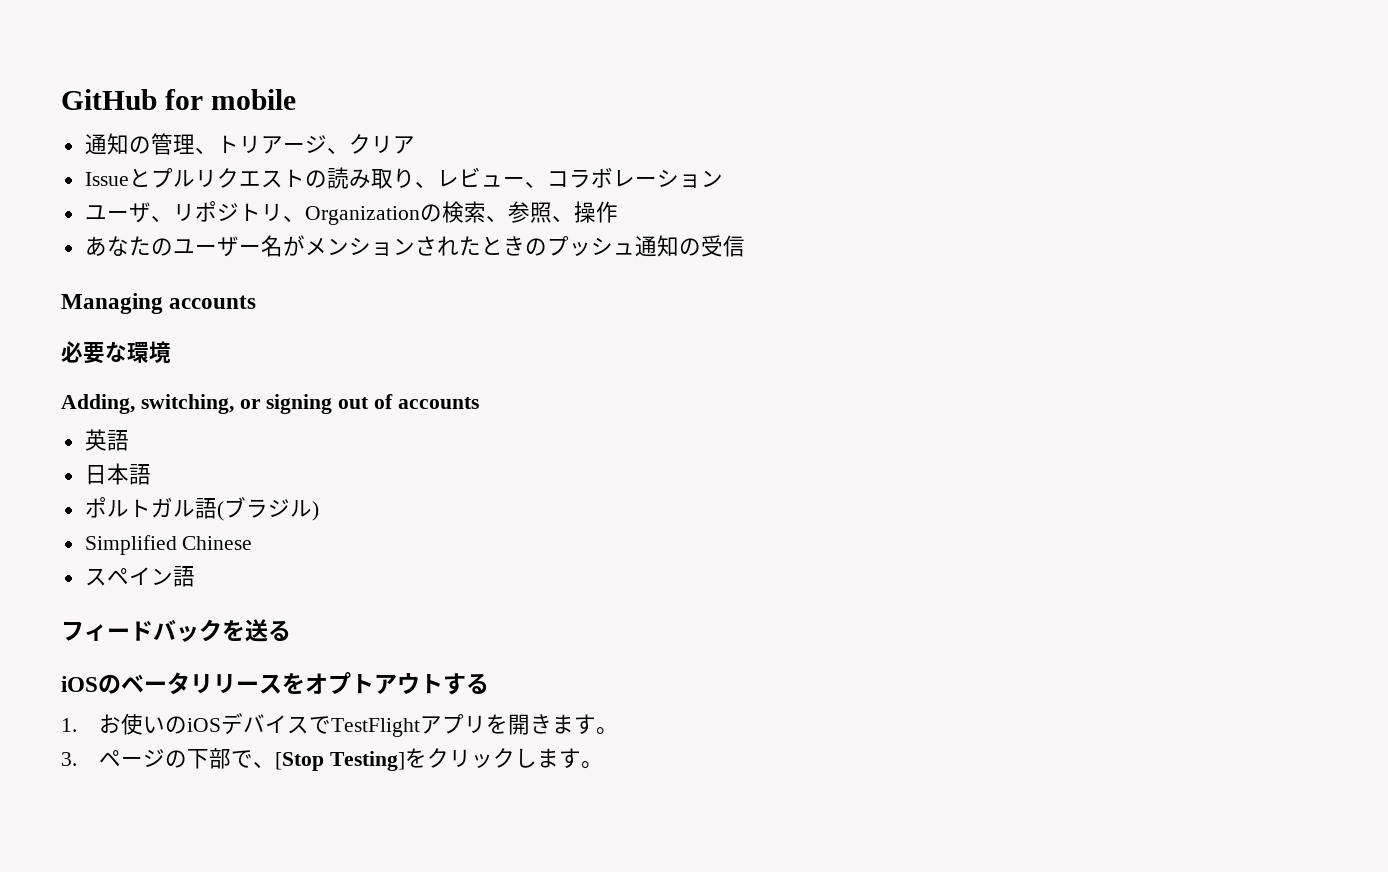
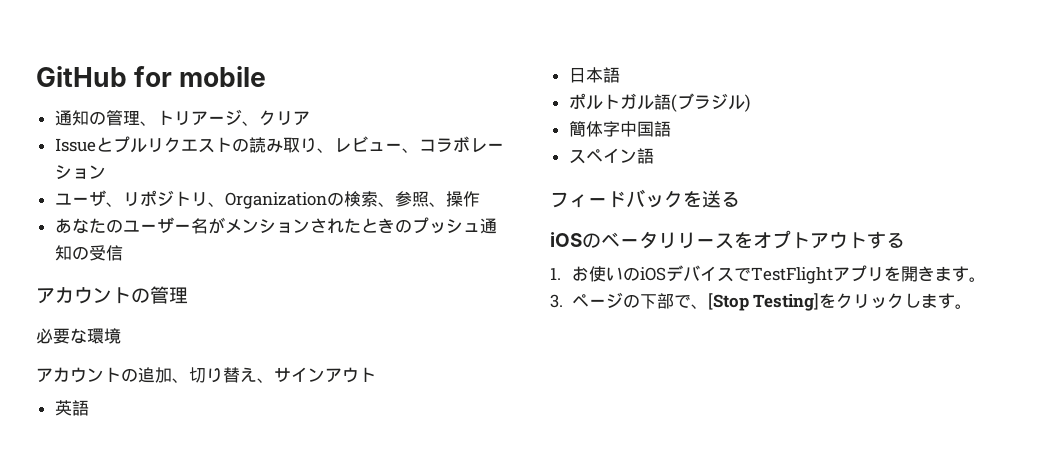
[61,293,257,314] Managing accounts -> [36,286,188,304] アカウントの管理
[61,394,479,414] Adding, switching, or signing out of accounts -> [36,367,376,383] アカウントの追加、切り替え、サインアウト
[84,535,253,555] Simplified Chinese -> [568,121,671,137] 簡体字中国語

